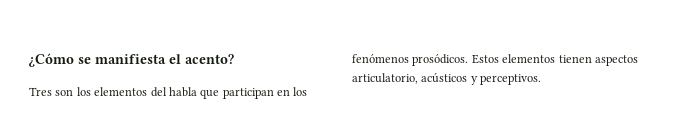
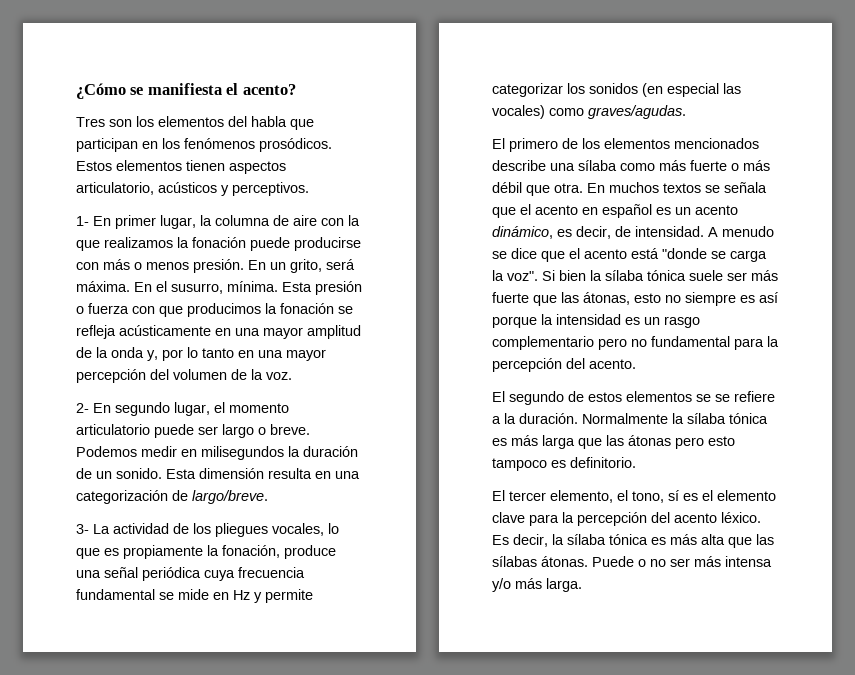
(542, 79) none -> [76,215,360,229] [76,237,361,251] [76,259,355,273] [76,281,362,295] [76,303,353,317] [76,325,361,339] [76,347,326,361] [76,369,292,383] [76,402,289,416] [76,424,310,438] [76,446,358,460] [76,468,360,479] [76,490,268,504] [76,523,339,537] [76,545,336,559] [76,567,305,581] [76,589,313,603] [492,83,741,97] [492,105,686,119] [492,138,759,152] [492,160,770,171] [492,182,767,196] [492,204,738,218] [492,226,774,239] [492,248,767,262] [492,270,778,281] [492,292,778,306] [492,314,700,328] [492,336,779,350] [492,358,636,372] [492,391,775,405] [492,413,768,424] [492,435,735,449] [492,457,636,471] [492,490,776,503] [492,512,761,526] [492,534,774,548] [492,556,772,567] [492,578,582,592] // 1- En primer lugar, la columna de aire con la que realizamos la fonación puede producirse con más o menos presión. En un grito, será máxima. En el susurro, mínima. Esta presión o fuerza con que producimos la fonación se refleja acústicamente en una mayor amplitud de la onda y, por lo tanto en una mayor percepción del volumen de la voz. // 2- En segundo lugar, el momento articulatorio puede ser largo o breve. Podemos medir en milisegundos la duración de un sonido. Esta dimensión resulta en una categorización de largo/breve. // 3- La actividad de los pliegues vocales, lo que es propiamente la fonación, produce una señal periódica cuya frecuencia fundamental se mide en Hz y permite categorizar los sonidos (en especial las vocales) como graves/agudas. // El primero de los elementos mencionados describe una sílaba como más fuerte o más débil que otra. En muchos textos se señala que el acento en español es un acento dinámico, es decir, de intensidad. A menudo se dice que el acento está "donde se carga la voz". Si bien la sílaba tónica suele ser más fuerte que las átonas, esto no siempre es así porque la intensidad es un rasgo complementario pero no fundamental para la percepción del acento. // El segundo de estos elementos se se refiere a la duración. Normalmente la sílaba tónica es más larga que las átonas pero esto tampoco es definitorio. // El tercer elemento, el tono, sí es el elemento clave para la percepción del acento léxico. Es decir, la sílaba tónica es más alta que las sílabas átonas. Puede o no ser más intensa y/o más larga.

